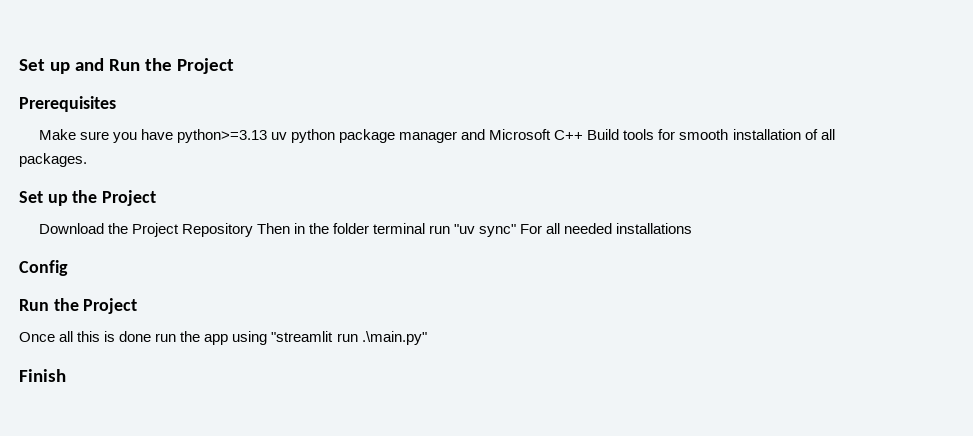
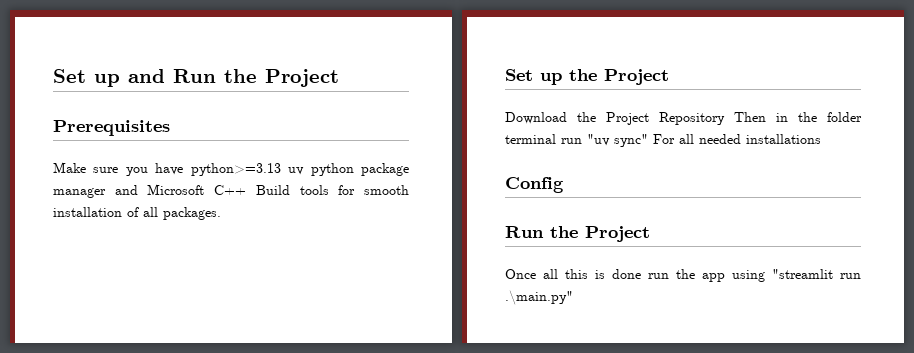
[19,369,66,382] // Finish -> (573, 297) none

